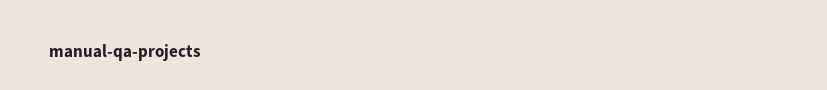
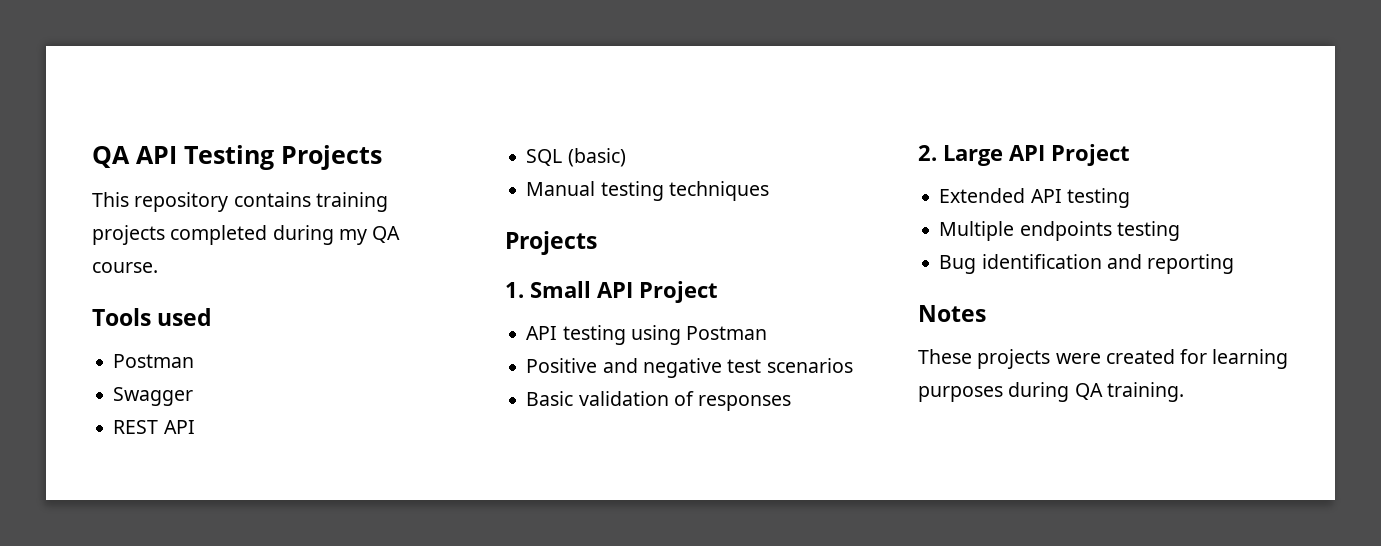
[49,44,201,61] manual-qa-projects -> [92,145,382,170] [92,192,388,212] [92,225,401,245] [92,262,158,273] [92,308,213,326] [113,354,195,368] [113,387,194,406] [113,420,195,434] [526,148,626,167] [526,181,769,201] [505,231,597,255] [505,281,718,303] [526,325,768,345] [526,358,853,378] [526,391,792,411] [918,144,1130,166] [939,188,1130,208] [939,221,1180,241] [939,254,1235,274] [918,305,986,322] [918,349,1289,369] [918,382,1184,402] QA API Testing Projects // This repository contains training projects completed during my QA course. // Tools used // Postman // Swagger // REST API // SQL (basic) // Manual testing techniques // Projects // 1. Small API Project // API testing using Postman // Positive and negative test scenarios // Basic validation of responses // 2. Large API Project // Extended API testing // Multiple endpoints testing // Bug identification and reporting // Notes // These projects were created for learning purposes during QA training.

